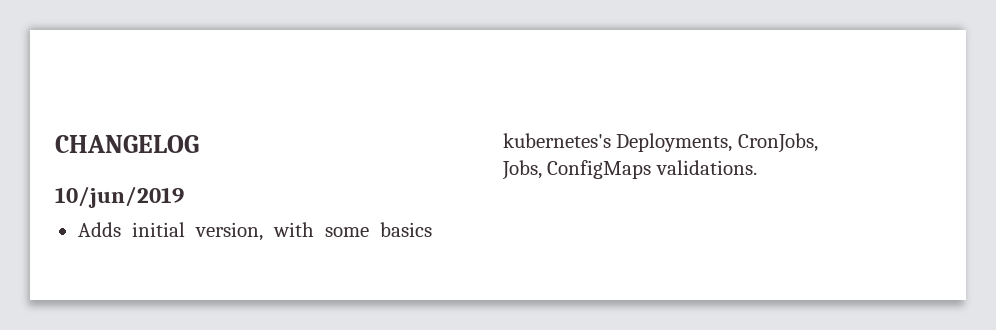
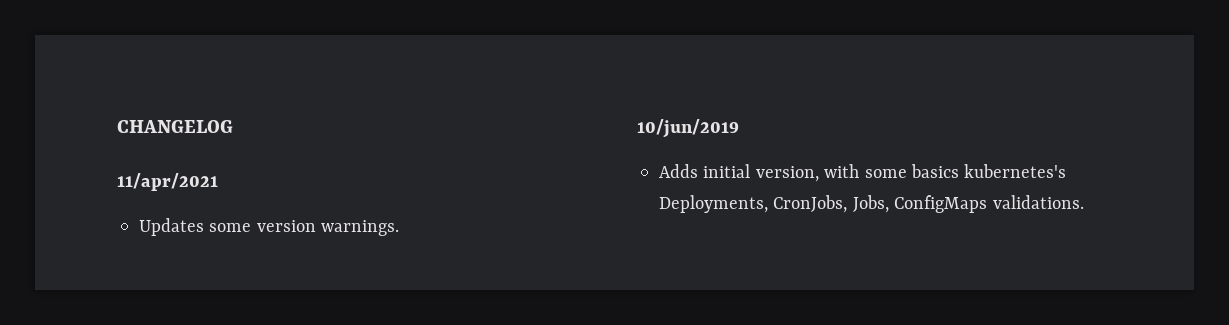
(199, 144) none -> [117,173,218,191] [139,218,400,236] // 11/apr/2021 // Updates some version warnings.

